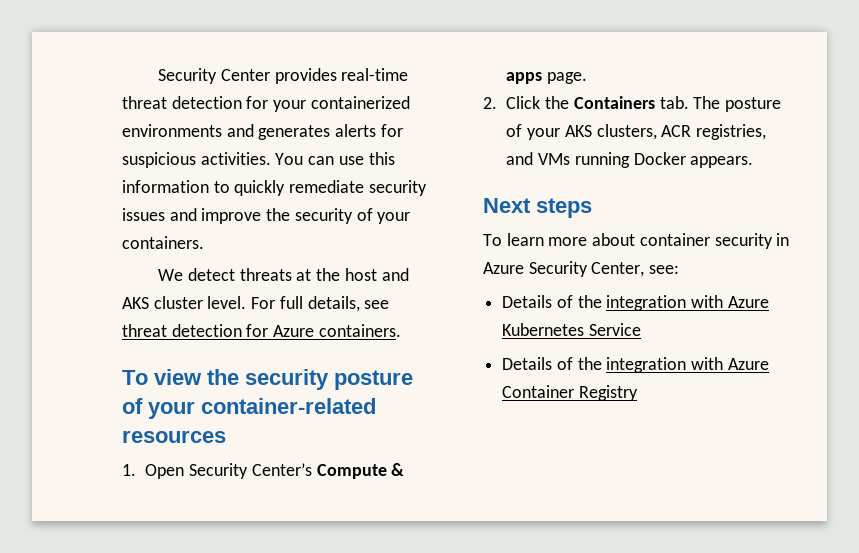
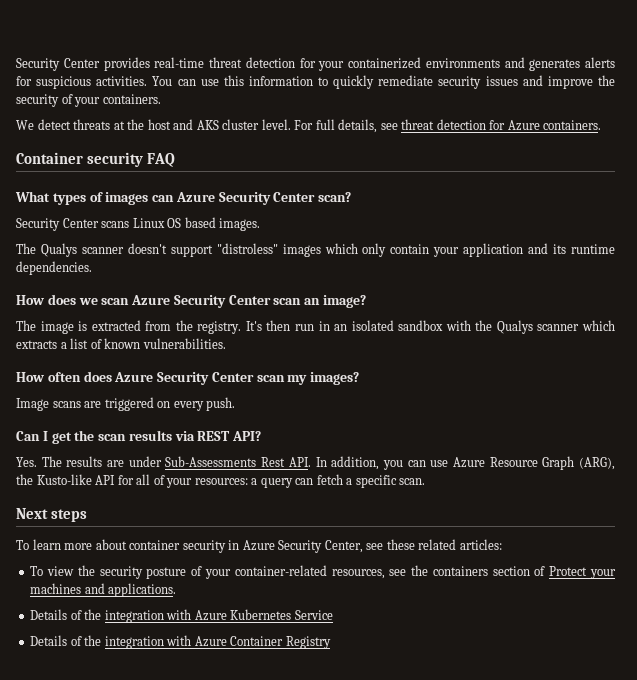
[122,369,413,390] [122,398,376,419] [122,430,226,443] [122,463,405,479] [506,72,588,84] [483,96,782,112] [506,124,767,140] [506,152,754,168] To view the security posture of your container-related resources // 1. Open Security Center’s Compute & apps page. // 2. Click the Containers tab. The posture of your AKS clusters, ACR registries, and VMs running Docker appears. -> [16,152,176,167] [15,191,352,205] [16,217,261,231] [16,243,616,257] [16,261,92,275] [16,294,367,308] [16,320,615,334] [16,338,226,349] [16,371,360,385] [16,397,236,411] [16,430,262,444] [16,456,615,470] [16,474,426,488] Container security FAQ // What types of images can Azure Security Center scan? // Security Center scans Linux OS based images. // The Qualys scanner doesn't support "distroless" images which only contain your application and its runtime dependencies. // How does we scan Azure Security Center scan an image? // The image is extracted from the registry. It's then run in an isolated sandbox with the Qualys scanner which extracts a list of known vulnerabilities. // How often does Azure Security Center scan my images? // Image scans are triggered on every push. // Can I get the scan results via REST API? // Yes. The results are under Sub-Assessments Rest API. In addition, you can use Azure Resource Graph (ARG), the Kusto-like API for all of your resources: a query can fetch a specific scan.
[649,265,680,274] see: -> [366,539,502,550] [30,565,616,579] [30,583,177,597] see these related articles: // To view the security posture of your container-related resources, see the containers section of Protect your machines and applications.

